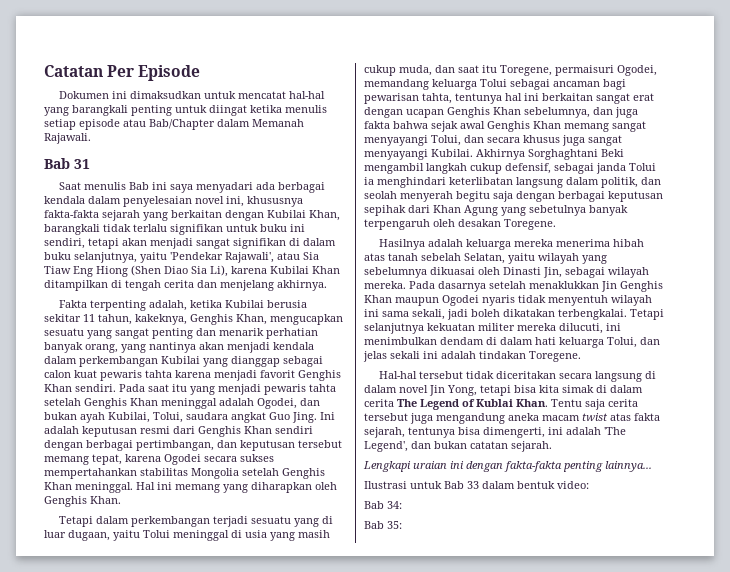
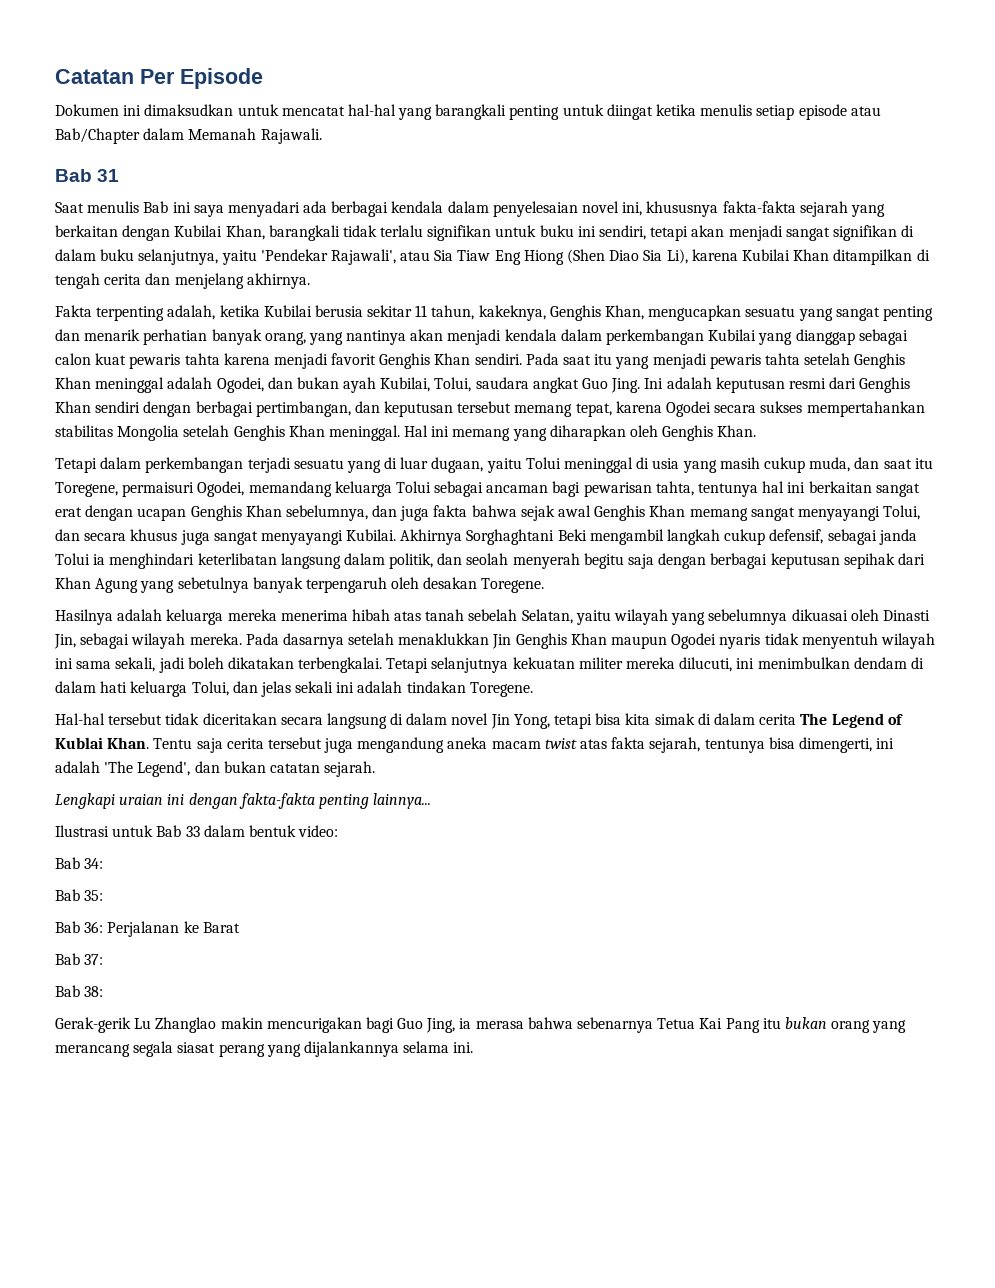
(402, 525) none -> [55,921,240,937] [55,953,104,965] [55,985,104,997] [55,1017,907,1033] [55,1041,474,1057] // Bab 36: Perjalanan ke Barat // Bab 37: // Bab 38: // Gerak-gerik Lu Zhanglao makin mencurigakan bagi Guo Jing, ia merasa bahwa sebenarnya Tetua Kai Pang itu bukan orang yang merancang segala siasat perang yang dijalankannya selama ini.

